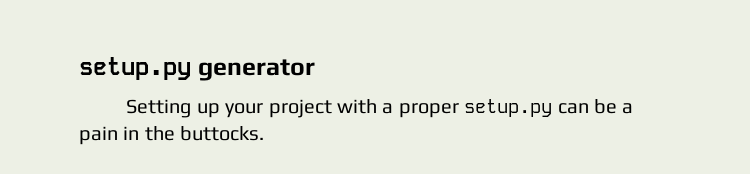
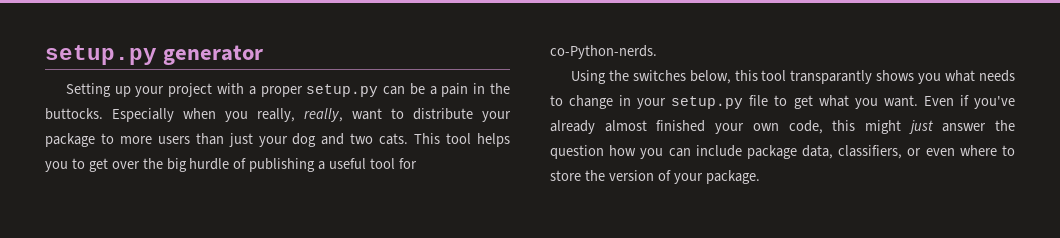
(265, 133) none -> [112,108,511,122] [45,133,510,147] [45,158,417,172] [550,45,657,59] [570,70,1016,84] [550,95,1016,109] [550,120,1015,134] [550,145,1015,159] [550,170,760,184] Especially when you really, really, want to distribute your package to more users than just your dog and two cats. This tool helps you to get over the big hurdle of publishing a useful tool for co-Python-nerds. // Using the switches below, this tool transparantly shows you what needs to change in your setup.py file to get what you want. Even if you've already almost finished your own code, this might just answer the question how you can include package data, classifiers, or even where to store the version of your package.

